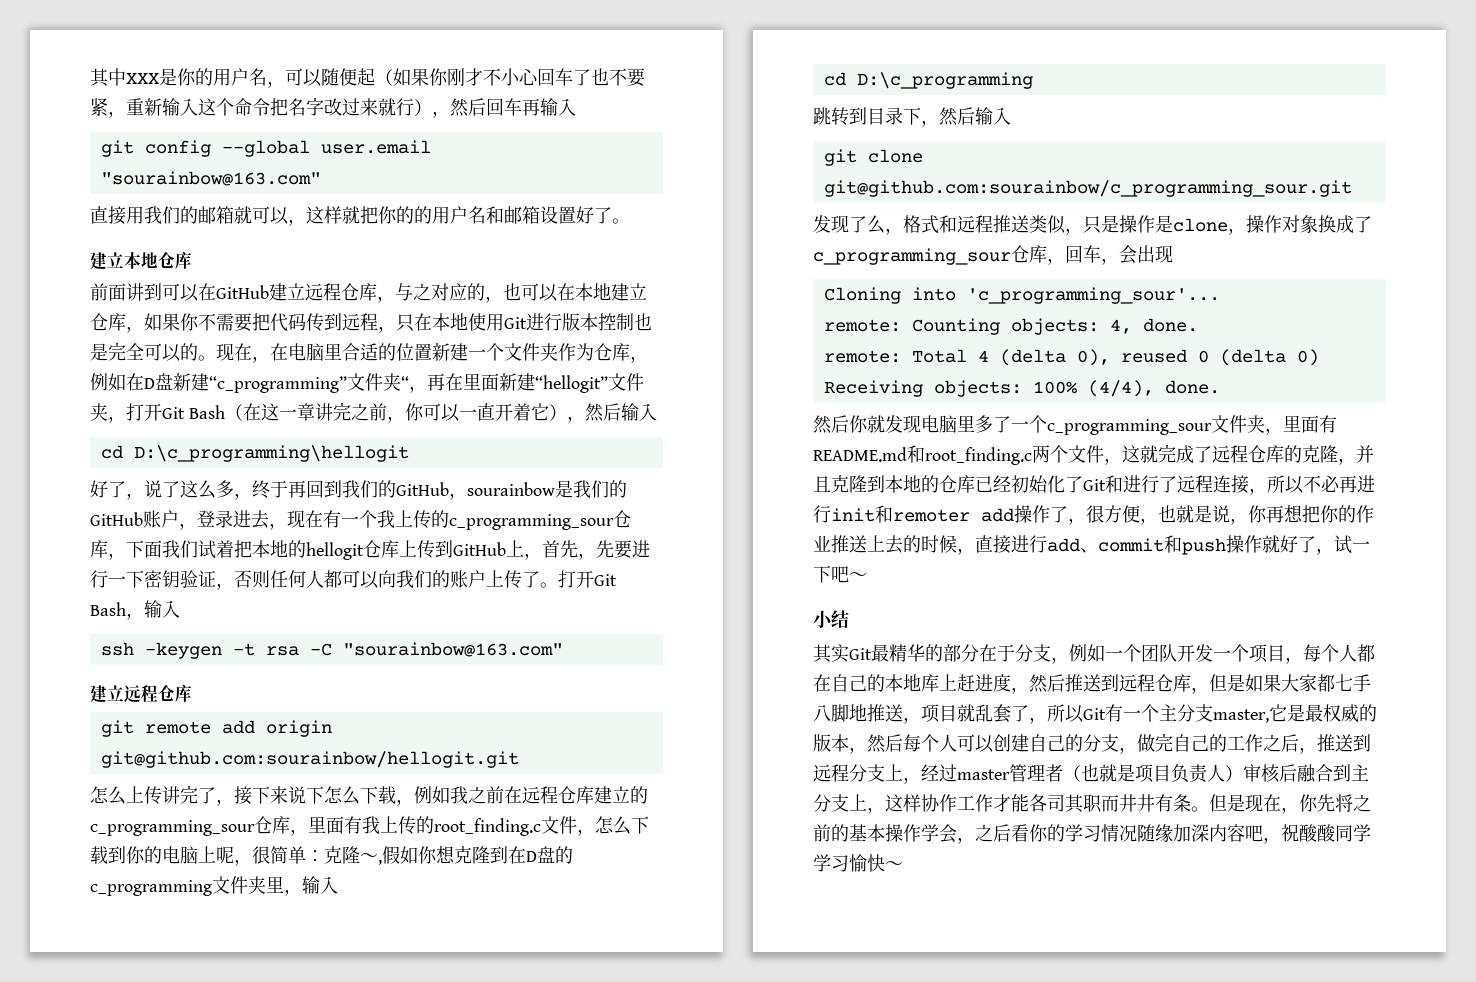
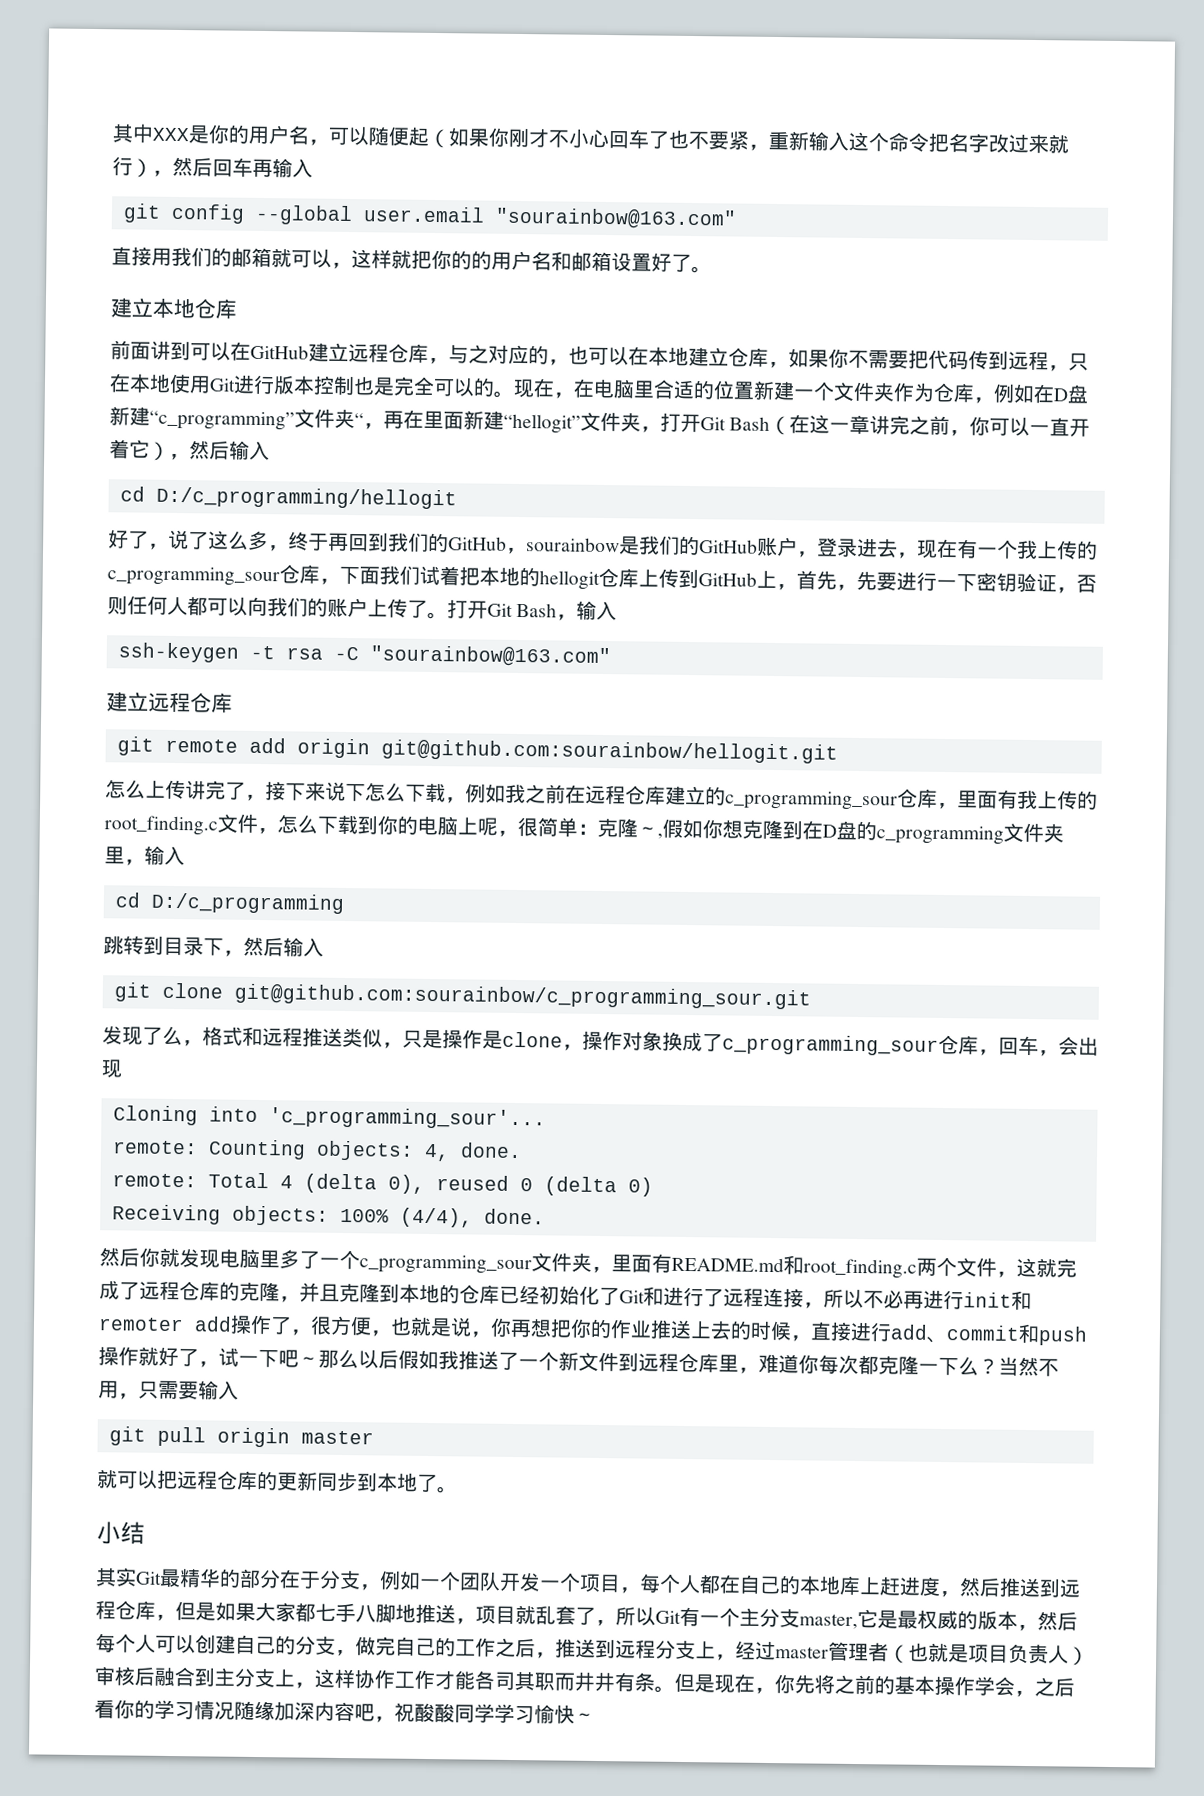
[133,445,409,462] D:\c_programming\hellogit -> [155,486,457,510] D:/c_programming/hellogit
[100,642,222,659] ssh -keygen -> [117,642,239,663] ssh-keygen
[856,72,1033,89] D:\c_programming -> [150,892,345,914] D:/c_programming
(867, 576) none -> [318,1348,1059,1377] [98,1380,239,1400] [108,1426,374,1448] [97,1469,458,1494] 那么以后假如我推送了一个新文件到远程仓库里，难道你每次都克隆一下么？当然不用，只需要输入 // git pull origin master // 就可以把远程仓库的更新同步到本地了。

